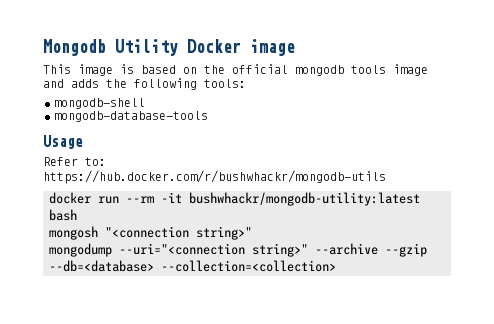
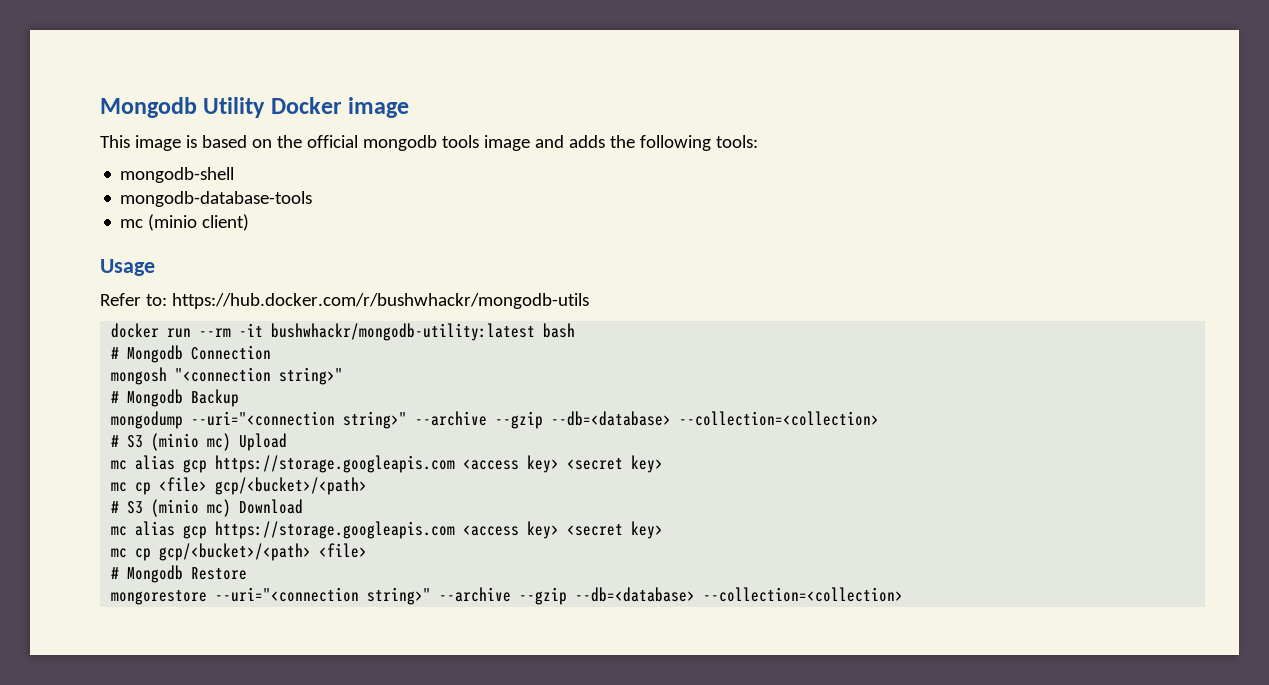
(208, 116) none -> [120,214,250,231] // mc (minio client)
(77, 215) none -> [111,345,272,363] // # Mongodb Connection
(252, 233) none -> [111,389,240,407] // # Mongodb Backup
(336, 266) none -> [111,433,288,451] [111,455,664,473] [111,477,368,495] [111,499,304,517] [111,521,664,539] [111,543,368,561] [111,565,248,583] [111,587,904,605] // # S3 (minio mc) Upload // mc alias gcp https://storage.googleapis.com <access key> <secret key> // mc cp <file> gcp/<bucket>/<path> // # S3 (minio mc) Download // mc alias gcp https://storage.googleapis.com <access key> <secret key> // mc cp gcp/<bucket>/<path> <file> // # Mongodb Restore // mongorestore --uri="<connection string>" --archive --gzip --db=<database> --collection=<collection>

